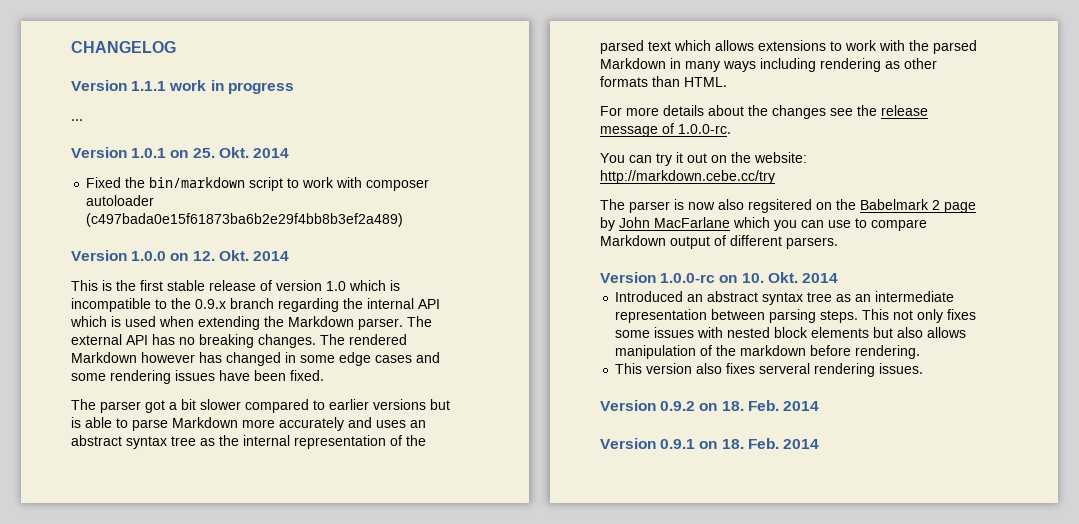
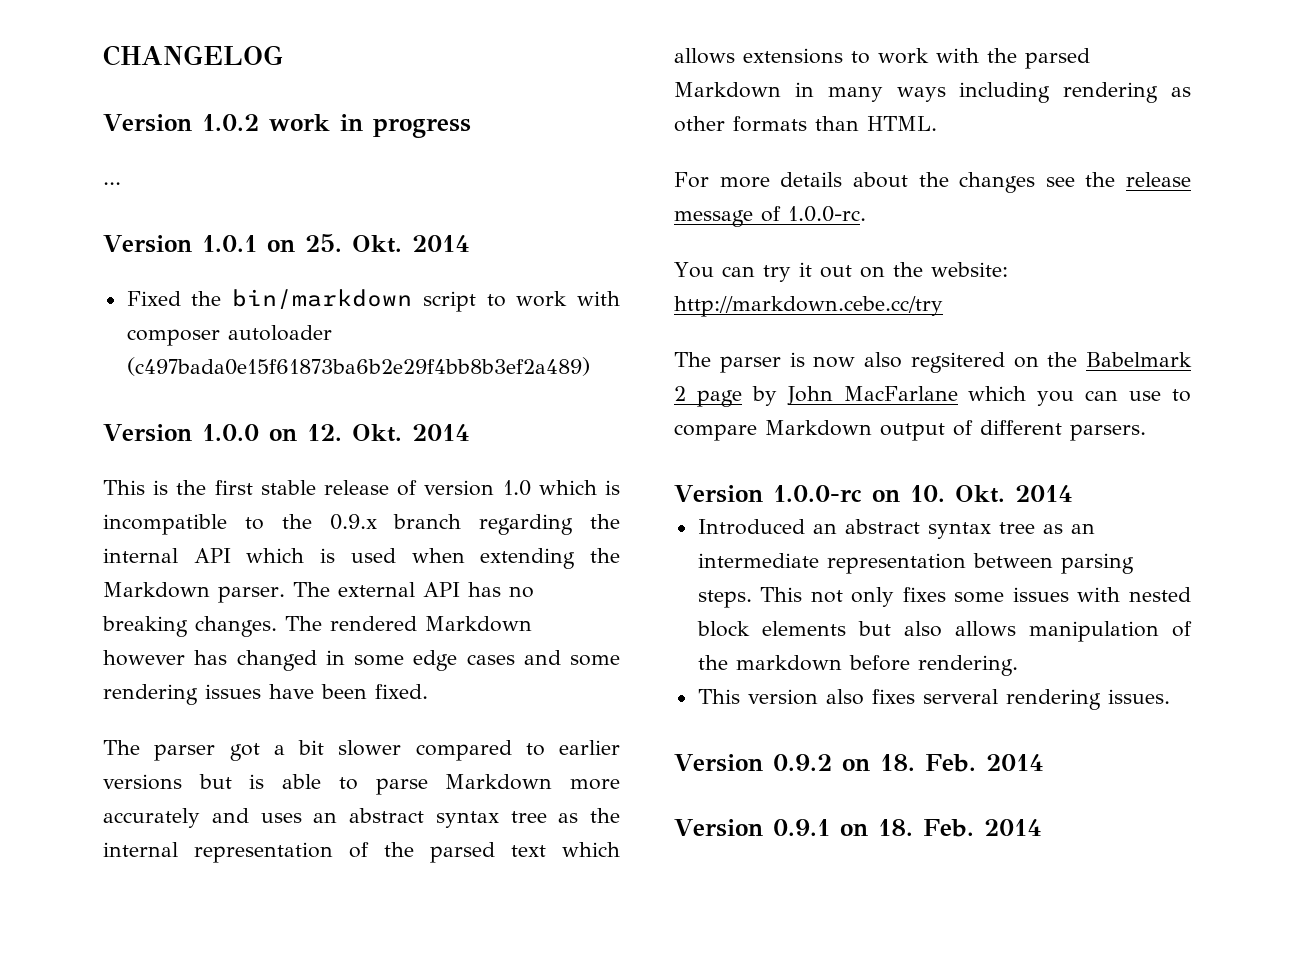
[131,81,167,91] 1.1.1 -> [201,114,259,131] 1.0.2

